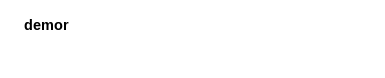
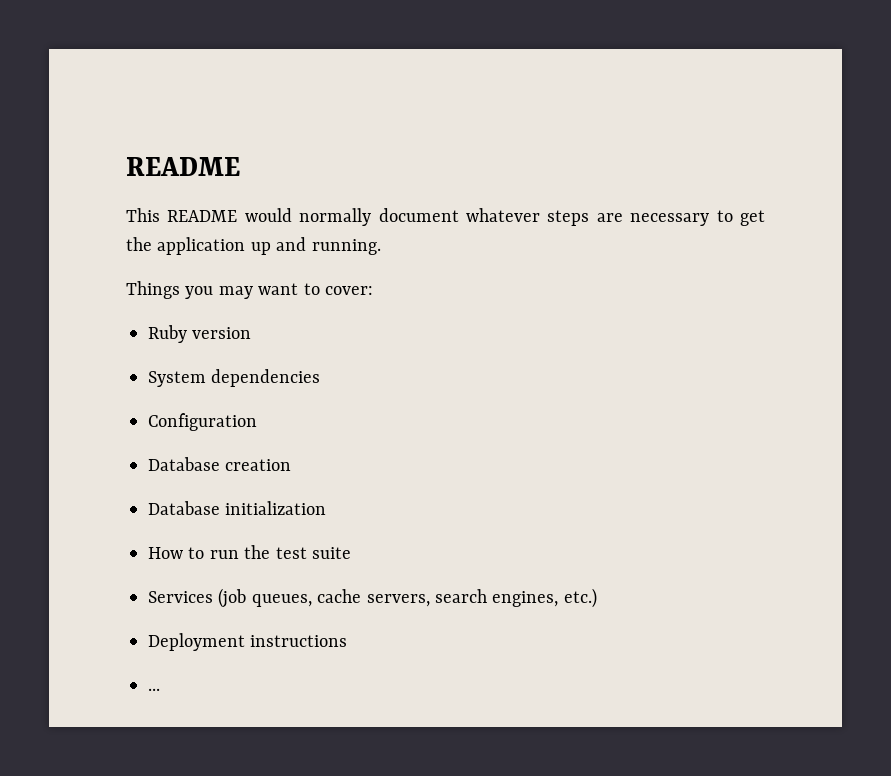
[24,19,69,30] demor -> [126,157,240,176] [126,208,765,226] [126,237,381,255] [126,281,373,299] [148,325,252,343] [148,369,321,387] [148,413,257,431] [148,457,292,471] [148,501,327,515] [148,545,351,559] [148,588,597,608] [148,633,348,651] [148,688,160,691] README // This README would normally document whatever steps are necessary to get the application up and running. // Things you may want to cover: // Ruby version // System dependencies // Configuration // Database creation // Database initialization // How to run the test suite // Services (job queues, cache servers, search engines, etc.) // Deployment instructions // ...

